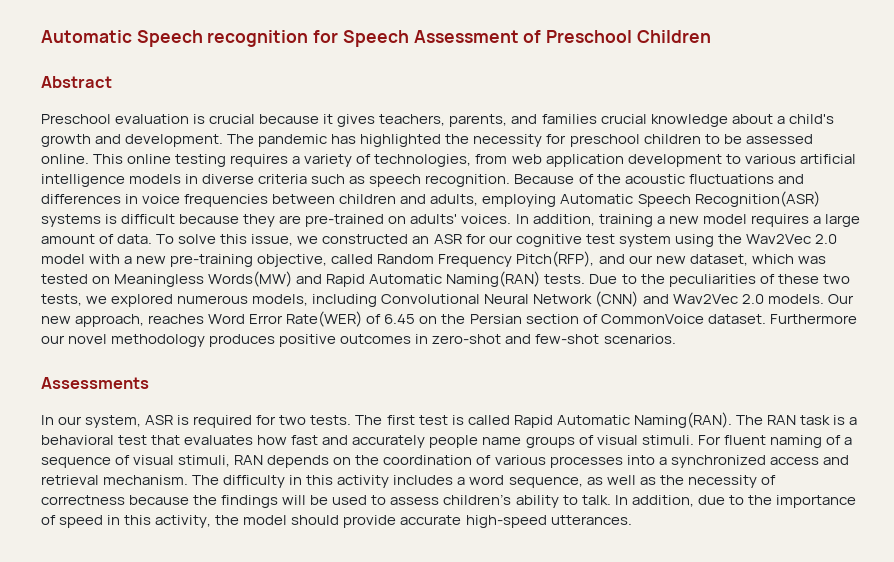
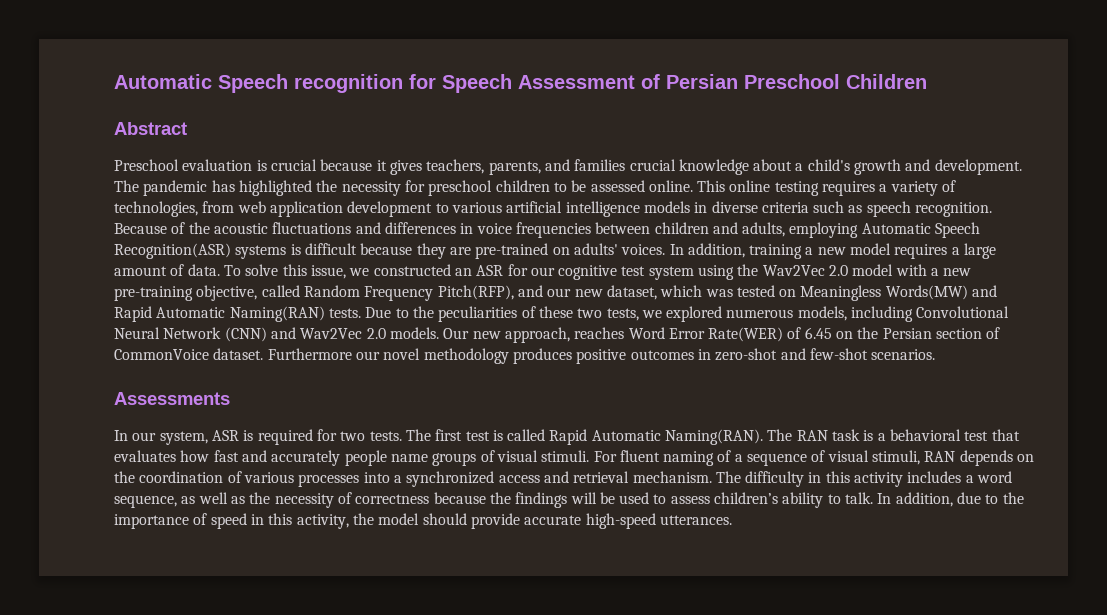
(542, 36) none -> [666,74,738,89] Persian

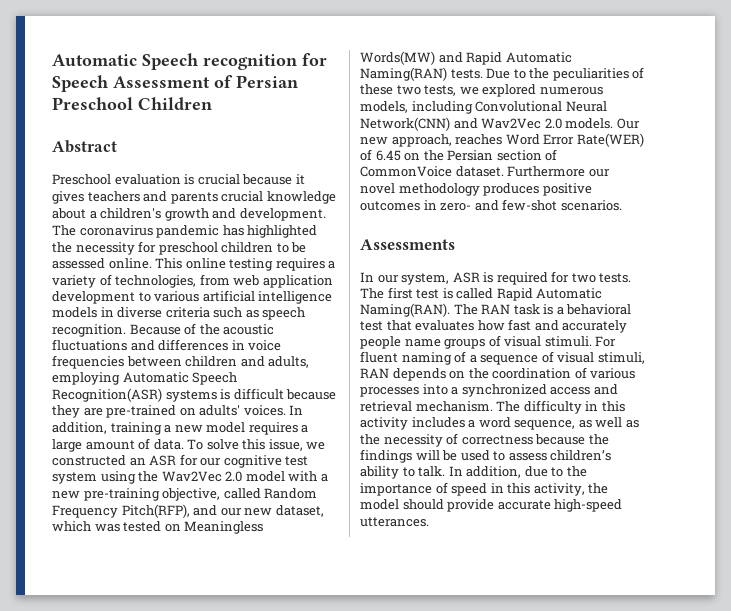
[426,159,626,175] teachers, parents, and families -> [87,191,218,204] teachers and parents
[807,159,850,171] child's -> [100,208,162,219] children's
(139, 186) none -> [79,225,153,236] coronavirus
[163,327,267,342] Network (CNN) -> [360,117,450,131] Network(CNN)
[715,348,778,361] zero-shot -> [440,203,472,211] zero-

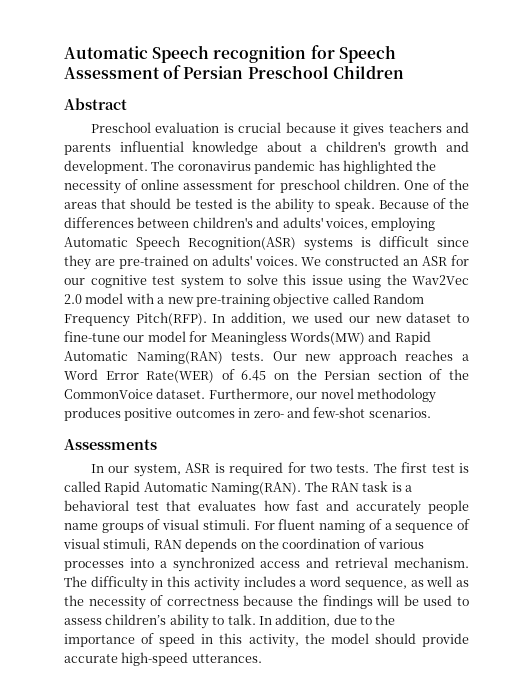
[221,191,264,202] crucial -> [119,141,184,152] influential
[138,241,307,255] [52,258,336,271] [52,274,333,288] [52,290,333,304] [52,307,306,320] [52,323,275,337] [52,339,282,351] [52,355,310,369] for preschool children to be assessed online. This online testing requires a variety of technologies, from web application development to various artificial intelligence models in diverse criteria such as speech recognition. Because of the acoustic fluctuations and differences in voice frequencies between children and adults, -> [125,179,469,193] [64,198,469,213] [64,217,368,230] of online assessment for preschool children. One of the areas that should be tested is the ability to speak. Because of the differences between children's and adults' voices,
[286,389,337,400] because -> [437,237,469,247] since
[289,405,304,415] [52,422,309,435] [52,438,326,452] In addition, training a new model requires a large amount of data. To solve this issue, we -> [301,257,322,266] We
(97, 478) none -> [229,274,343,285] to solve this issue
[162,488,221,501] objective, -> [273,293,330,308] objective
[121,504,324,518] [52,521,181,532] Pitch(RFP), and our new dataset, which was tested on -> [135,312,470,326] [64,331,208,342] Pitch(RFP). In addition, we used our new dataset to fine-tune our model for
[486,67,645,81] [360,84,603,97] [360,101,607,114] [360,117,640,131] [360,134,503,147] Due to the peculiarities of these two tests, we explored numerous models, including Convolutional Neural Network(CNN) and Wav2Vec 2.0 models. Our new approach, reaches -> [272,350,469,364] Our new approach reaches a
(558, 155) none -> [449,369,470,380] the
[507,166,586,177] Furthermore -> [208,388,293,401] Furthermore,

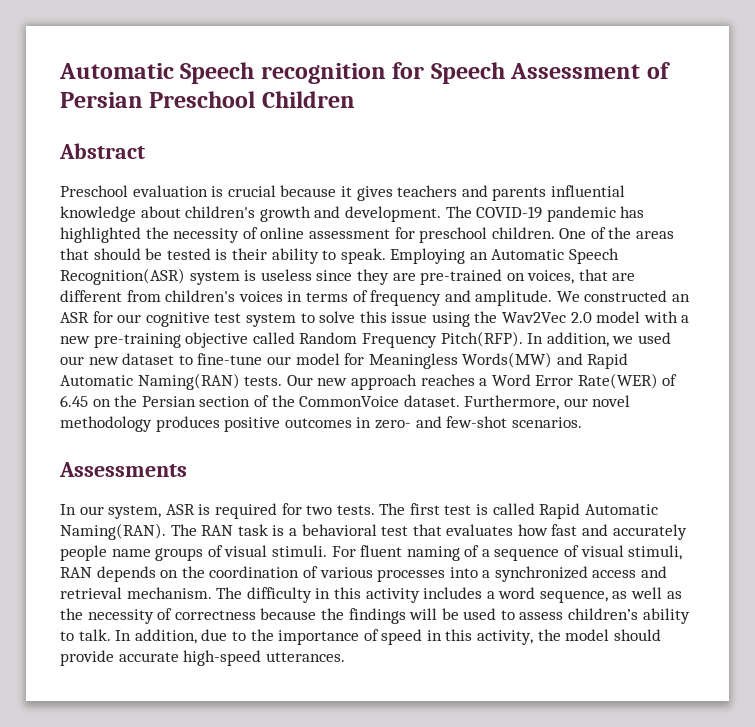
[310,145,318,152] a -> (181, 212) none
[177,161,251,171] coronavirus -> [476,206,543,219] COVID-19
[250,198,271,209] the -> [231,248,267,260] their
[378,198,469,209] [64,217,436,232] [64,236,429,251] Because of the differences between children's and adults' voices, employing Automatic Speech Recognition(ASR) systems is difficult -> [390,248,620,264] [60,268,312,285] Employing an Automatic Speech Recognition(ASR) system is useless
[211,255,298,266] adults' voices. -> [527,269,636,284] [60,290,553,306] voices, that are different from children's voices in terms of frequency and amplitude.

